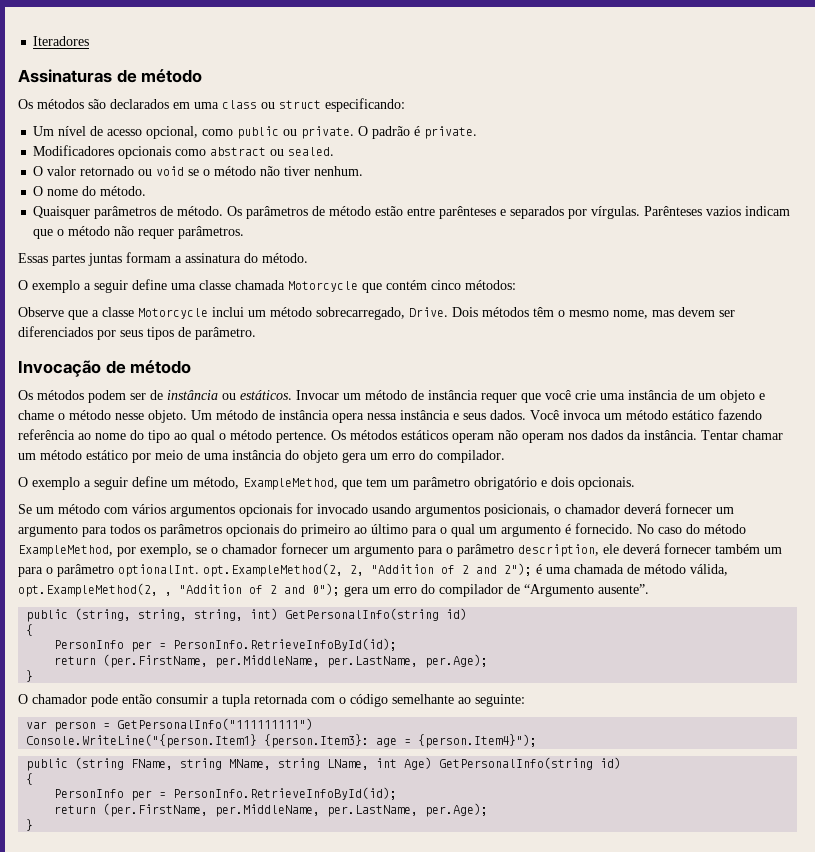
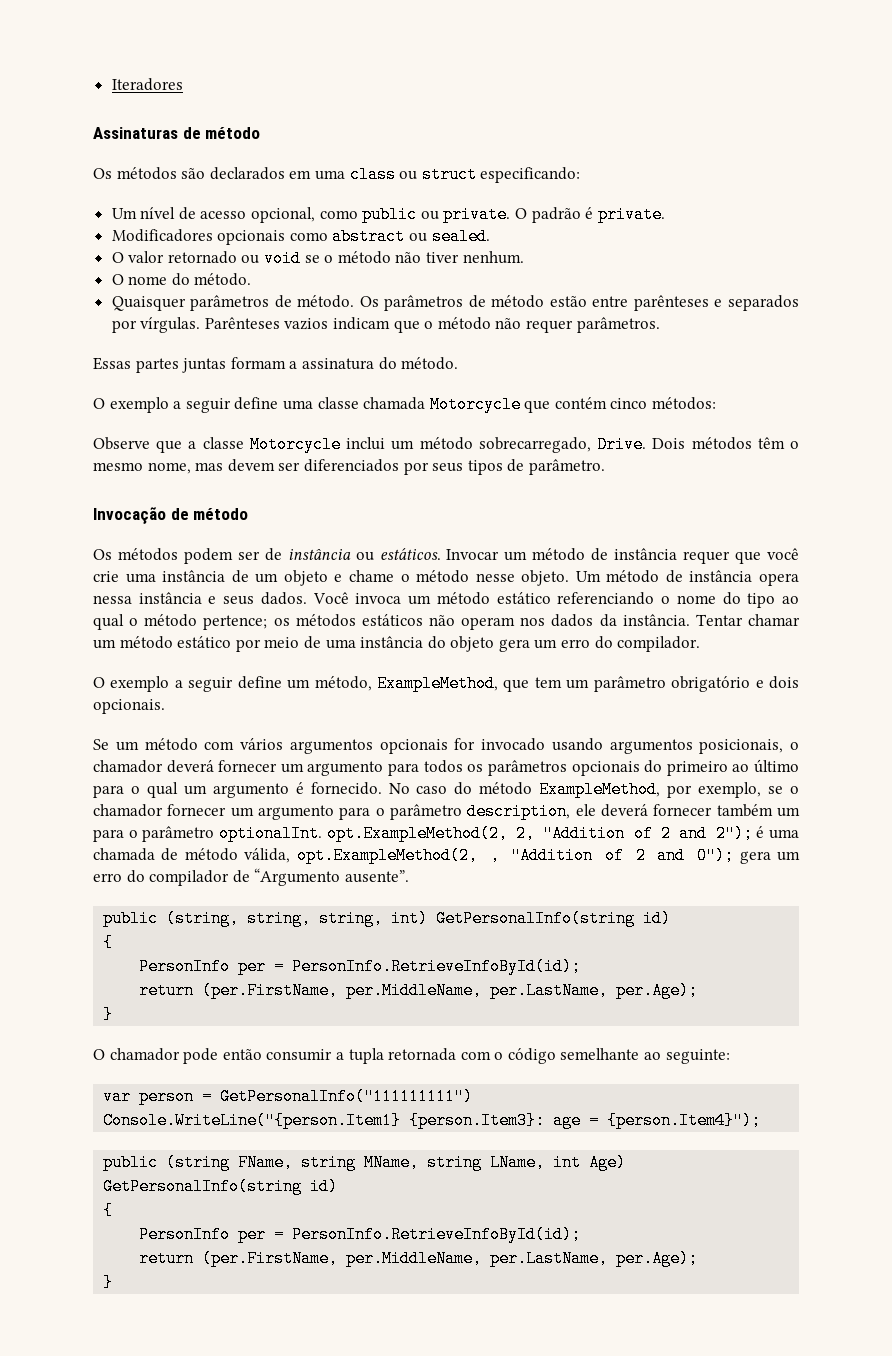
[718,409,762,420] [18,429,91,440] fazendo referência ao -> [557,592,671,605] referenciando o
[276,430,346,443] pertence. Os -> [203,615,290,630] pertence; os
[452,433,494,443] operam -> (423, 620) none

